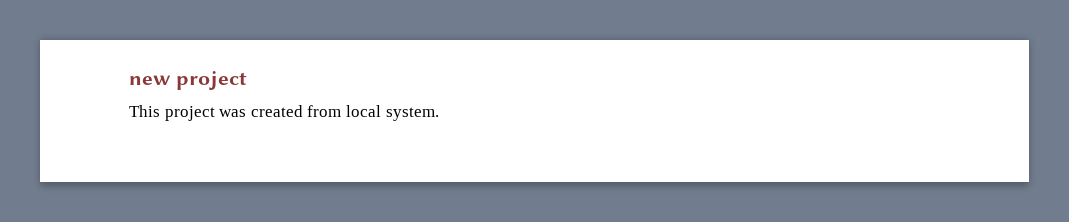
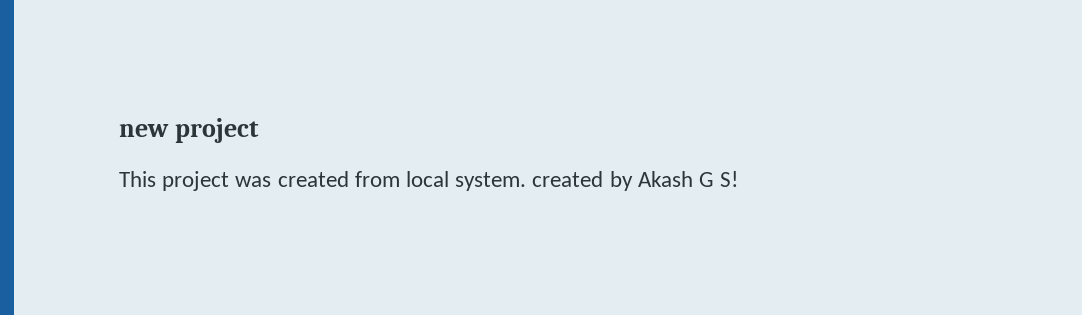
(439, 114) none -> [532,171,739,191] created by Akash G S!

